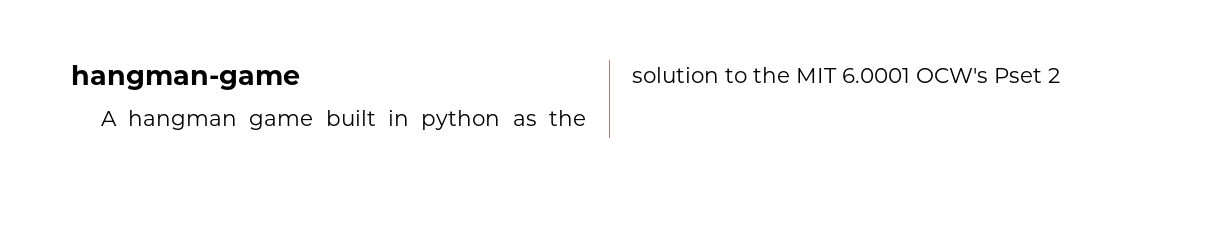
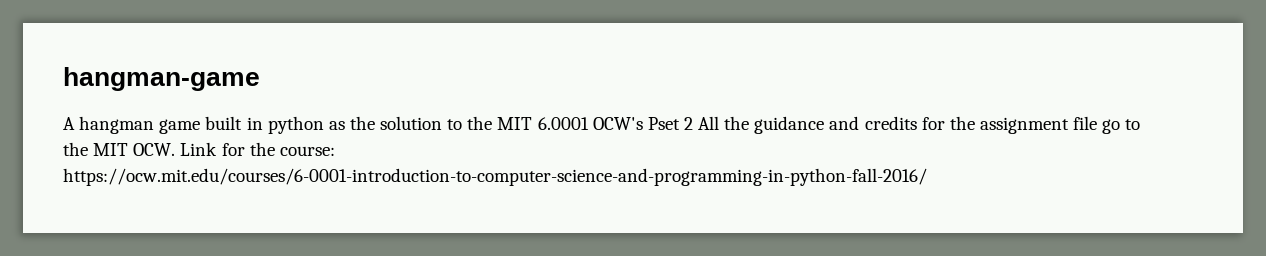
(1060, 75) none -> [698,116,1141,134] [63,142,335,156] [63,168,927,186] All the guidance and credits for the assignment file go to the MIT OCW. Link for the course: https://ocw.mit.edu/courses/6-0001-introduction-to-computer-science-and-programming-in-python-fall-2016/

